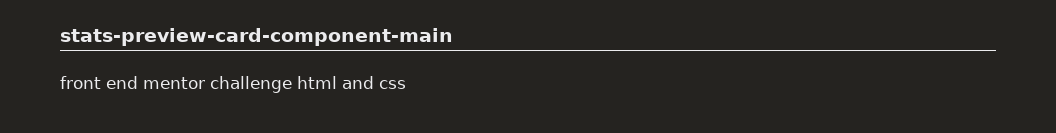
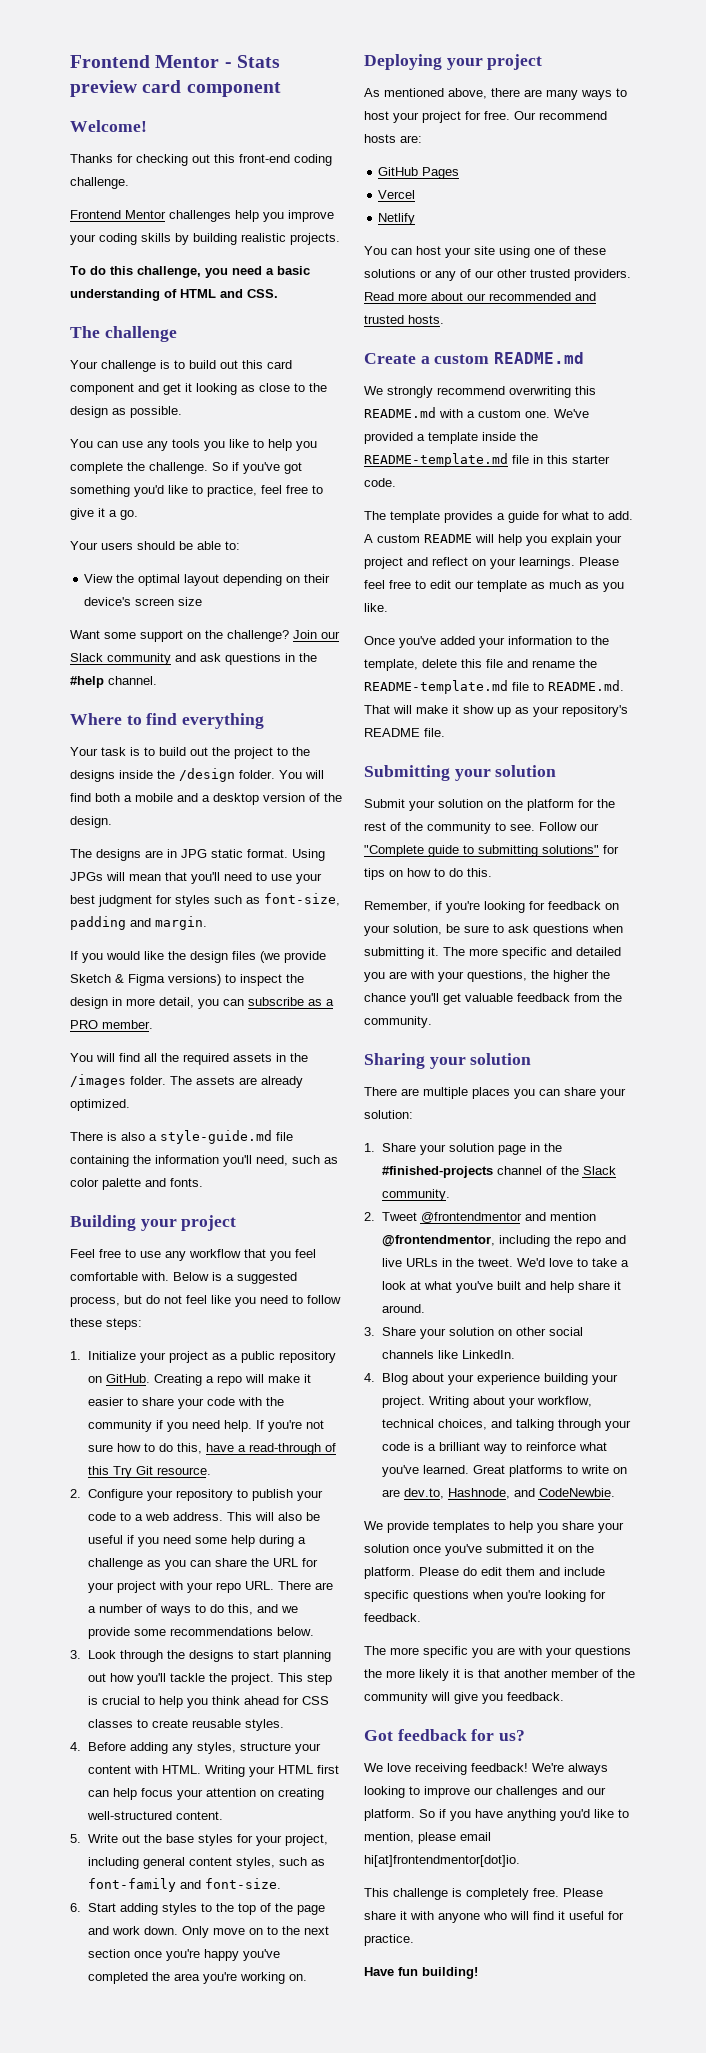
[60,28,453,46] [60,76,406,93] stats-preview-card-component-main // front end mentor challenge html and css -> [70,55,280,68] [70,80,281,97] [70,120,147,132] [70,154,332,166] [70,177,129,189] [70,210,334,222] [70,233,340,245] [70,266,310,278] [70,289,278,301] [70,326,177,342] [70,360,292,372] [70,383,327,395] [70,406,182,418] [70,439,317,451] [70,462,302,474] [70,485,323,497] [70,508,138,520] [70,541,240,550] [84,574,331,586] [84,597,203,606] [70,630,340,642] [70,653,317,665] [70,676,157,688] [70,713,265,729] [70,747,310,759] [70,768,324,782] [70,793,342,805] [70,816,112,828] [70,849,325,861] [70,872,322,884] [70,893,340,907] [70,916,207,930] [70,951,326,963] [70,974,304,986] [70,997,334,1009] [70,1020,153,1029] [70,1053,308,1065] [70,1074,303,1088] [70,1099,130,1111] [70,1130,293,1144] [70,1155,338,1167] [70,1178,203,1190] [70,1215,237,1231] [70,1249,316,1261] [70,1272,297,1284] [70,1295,341,1307] [70,1318,142,1330] [70,1351,336,1363] [87,1374,311,1386] [87,1397,284,1409] [87,1420,324,1432] [87,1443,336,1455] [87,1466,211,1478] [70,1489,323,1501] [87,1512,320,1521] [87,1535,306,1547] [87,1558,318,1570] [87,1581,333,1593] [87,1604,298,1616] [87,1627,314,1639] [70,1650,331,1662] [87,1673,332,1685] [87,1696,329,1708] [87,1719,284,1731] [70,1742,321,1754] [87,1765,339,1777] [87,1788,324,1800] [86,1811,223,1820] [70,1834,328,1846] [87,1857,325,1869] [87,1878,281,1892] [70,1903,325,1915] [87,1926,329,1938] [87,1949,280,1961] [87,1972,307,1984] [364,54,543,70] [364,88,627,100] [364,111,607,123] [364,134,422,143] [378,167,460,179] [378,190,416,199] [378,213,416,225] [364,246,606,258] [364,269,631,281] [364,292,596,301] [364,315,444,324] [364,352,585,364] [364,386,596,398] [364,407,589,418] [364,432,538,444] [364,453,610,467] [364,478,396,487] [364,511,633,523] [364,534,622,546] [364,557,619,569] [364,580,624,592] [364,603,388,612] [364,636,609,648] [364,659,597,671] [364,680,624,694] [364,705,628,717] [364,728,445,737] [364,765,557,781] [364,799,615,811] [364,822,599,834] [364,845,619,857] [364,868,492,880] [364,901,619,913] [364,924,623,936] [364,947,621,959] [364,970,610,982] [364,993,622,1005] [364,1016,432,1028] [364,1053,532,1069] [364,1087,626,1099] [364,1110,413,1119] [364,1143,562,1155] [381,1166,616,1178] [381,1189,450,1201] [364,1212,596,1223] [381,1235,626,1247] [381,1258,629,1267] [381,1281,621,1293] [381,1304,425,1313] [364,1327,583,1339] [381,1350,515,1359] [364,1373,618,1385] [381,1396,592,1408] [381,1419,631,1431] [381,1442,607,1454] [381,1465,627,1477] [381,1488,615,1499] [364,1521,624,1533] [364,1544,594,1556] [364,1567,605,1579] [364,1590,606,1602] [364,1613,421,1622] [364,1646,631,1658] [364,1669,635,1681] [364,1692,564,1704] [364,1729,526,1741] [364,1763,608,1775] [364,1786,606,1798] [364,1809,629,1821] [364,1832,491,1844] [364,1855,520,1867] [364,1888,603,1900] [364,1911,624,1923] [364,1934,414,1946] [364,1967,478,1979] Frontend Mentor - Stats preview card component // Welcome! // Thanks for checking out this front-end coding challenge. // Frontend Mentor challenges help you improve your coding skills by building realistic projects. // To do this challenge, you need a basic understanding of HTML and CSS. // The challenge // Your challenge is to build out this card component and get it looking as close to the design as possible. // You can use any tools you like to help you complete the challenge. So if you've got something you'd like to practice, feel free to give it a go. // Your users should be able to: // View the optimal layout depending on their device's screen size // Want some support on the challenge? Join our Slack community and ask questions in the #help channel. // Where to find everything // Your task is to build out the project to the designs inside the /design folder. You will find both a mobile and a desktop version of the design. // The designs are in JPG static format. Using JPGs will mean that you'll need to use your best judgment for styles such as font-size, padding and margin. // If you would like the design files (we provide Sketch & Figma versions) to inspect the design in more detail, you can subscribe as a PRO member. // You will find all the required assets in the /images folder. The assets are already optimized. // There is also a style-guide.md file containing the information you'll need, such as color palette and fonts. // Building your project // Feel free to use any workflow that you feel comfortable with. Below is a suggested process, but do not feel like you need to follow these steps: // 1. Initialize your project as a public repository on GitHub. Creating a repo will make it easier to share your code with the community if you need help. If you're not sure how to do this, have a read-through of this Try Git resource. // 2. Configure your repository to publish your code to a web address. This will also be useful if you need some help during a challenge as you can share the URL for your project with your repo URL. There are a number of ways to do this, and we provide some recommendations below. // 3. Look through the designs to start planning out how you'll tackle the project. This step is crucial to help you think ahead for CSS classes to create reusable styles. // 4. Before adding any styles, structure your content with HTML. Writing your HTML first can help focus your attention on creating well-structured content. // 5. Write out the base styles for your project, including general content styles, such as font-family and font-size. // 6. Start adding styles to the top of the page and work down. Only move on to the next section once you're happy you've completed the area you're working on. // Deploying your project // As mentioned above, there are many ways to host your project for free. Our recommend hosts are: // GitHub Pages // Vercel // Netlify // You can host your site using one of these solutions or any of our other trusted providers. Read more about our recommended and trusted hosts. // Create a custom README.md // We strongly recommend overwriting this README.md with a custom one. We've provided a template inside the README-template.md file in this starter code. // The template provides a guide for what to add. A custom README will help you explain your project and reflect on your learnings. Please feel free to edit our template as much as you like. // Once you've added your information to the template, delete this file and rename the README-template.md file to README.md. That will make it show up as your repository's README file. // Submitting your solution // Submit your solution on the platform for the rest of the community to see. Follow our "Complete guide to submitting solutions" for tips on how to do this. // Remember, if you're looking for feedback on your solution, be sure to ask questions when submitting it. The more specific and detailed you are with your questions, the higher the chance you'll get valuable feedback from the community. // Sharing your solution // There are multiple places you can share your solution: // 1. Share your solution page in the #finished-projects channel of the Slack community. // 2. Tweet @frontendmentor and mention @frontendmentor, including the repo and live URLs in the tweet. We'd love to take a look at what you've built and help share it around. // 3. Share your solution on other social channels like LinkedIn. // 4. Blog about your experience building your project. Writing about your workflow, technical choices, and talking through your code is a brilliant way to reinforce what you've learned. Great platforms to write on are dev.to, Hashnode, and CodeNewbie. // We provide templates to help you share your solution once you've submitted it on the platform. Please do edit them and include specific questions when you're looking for feedback. // The more specific you are with your questions the more likely it is that another member of the community will give you feedback. // Got feedback for us? // We love receiving feedback! We're always looking to improve our challenges and our platform. So if you have anything you'd like to mention, please email hi[at]frontendmentor[dot]io. // This challenge is completely free. Please share it with anyone who will find it useful for practice. // Have fun building!

